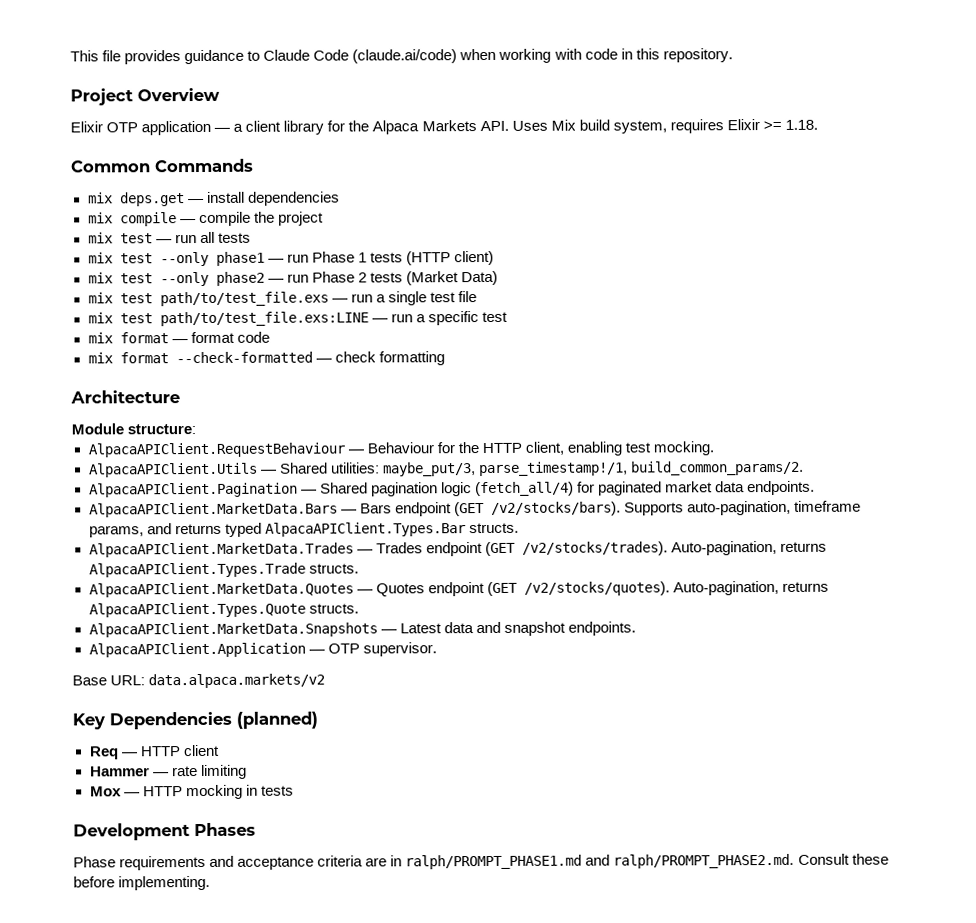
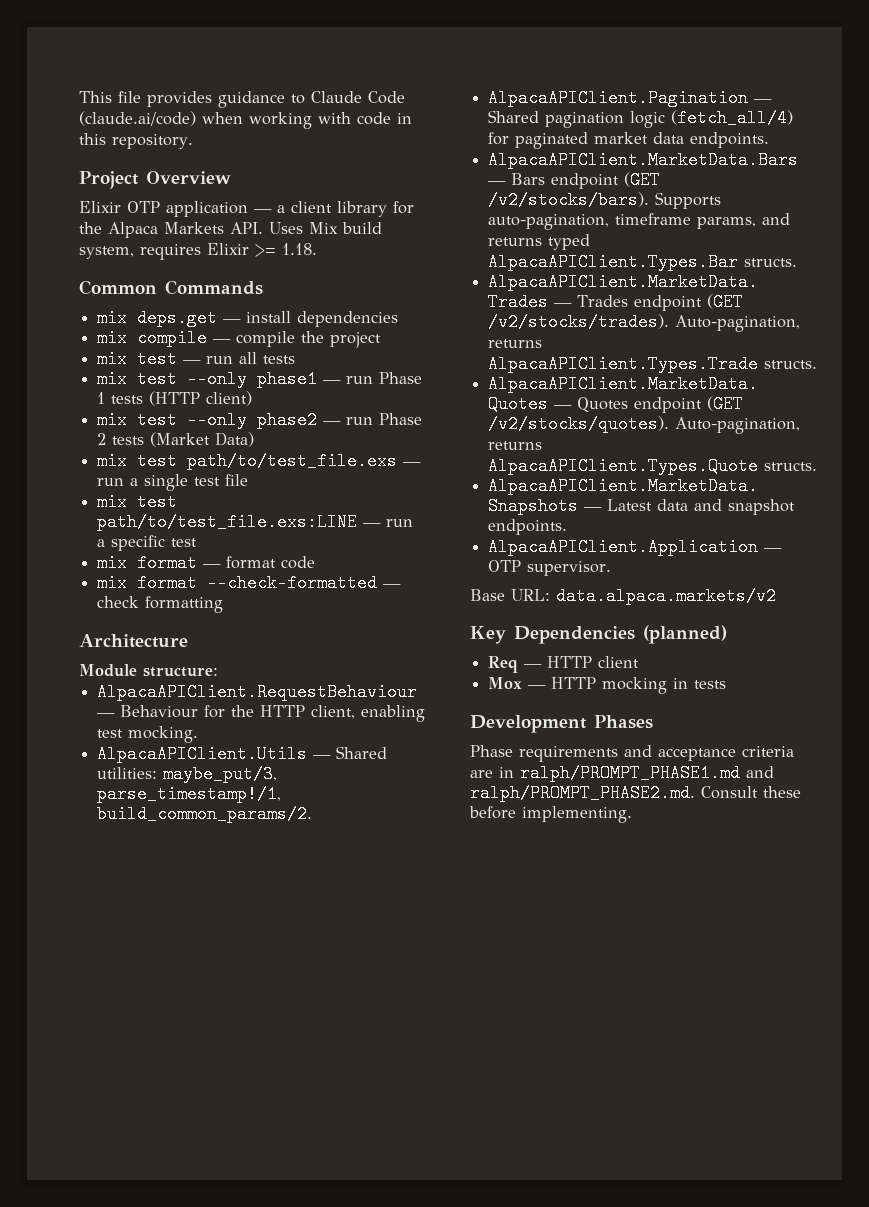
[89,764,247,780] // Hammer — rate limiting -> (640, 662) none

